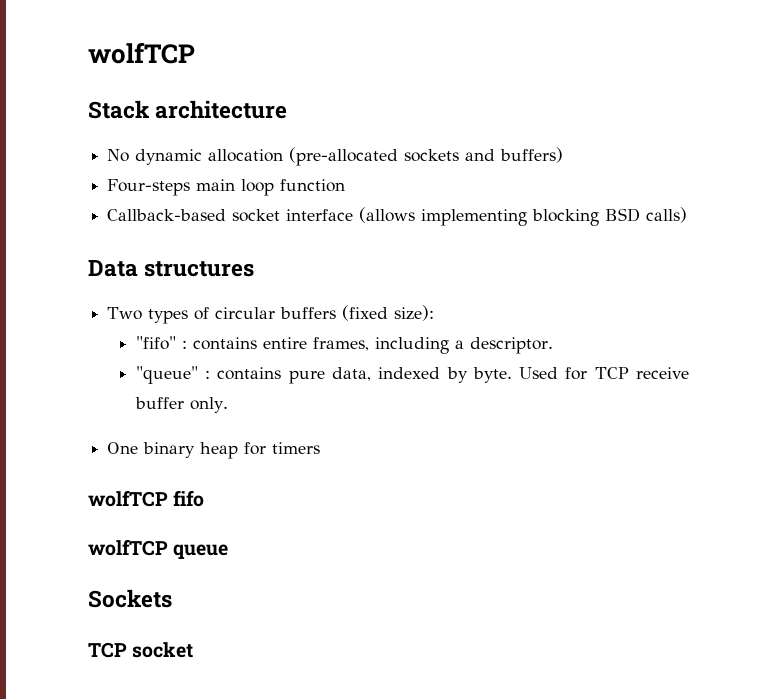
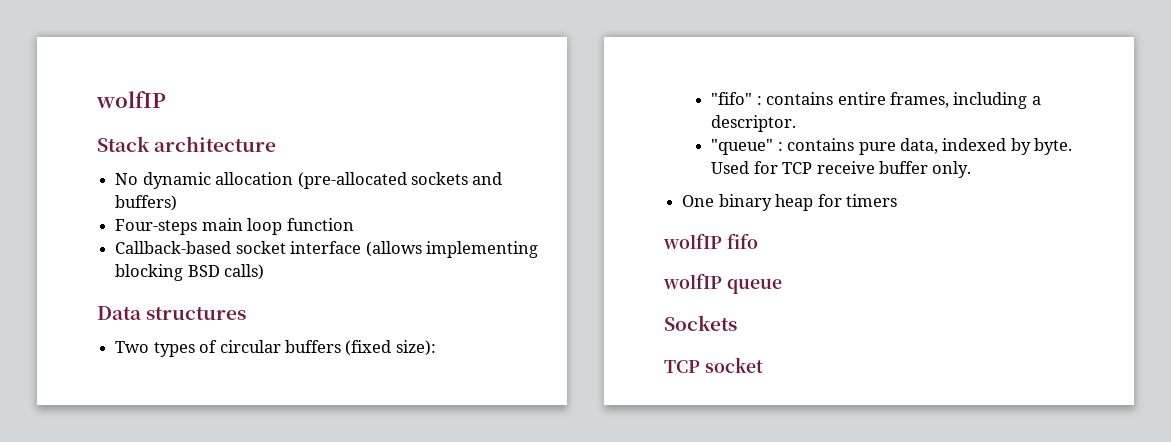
[88,42,195,64] wolfTCP -> [96,91,166,108] wolfIP
[88,490,168,507] wolfTCP -> [663,233,722,249] wolfIP
[88,539,168,556] wolfTCP -> [663,273,722,289] wolfIP

